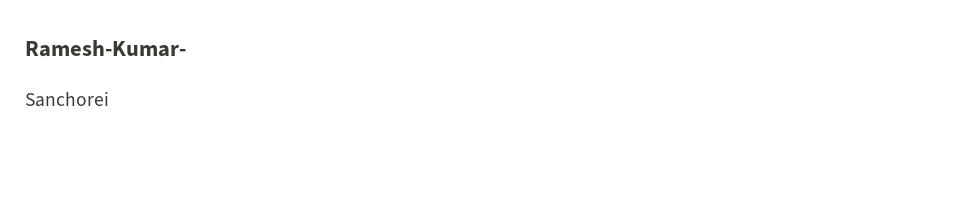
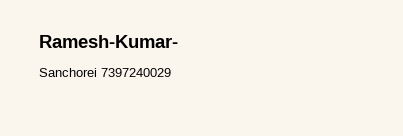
(109, 99) none -> [101,68,171,77] 7397240029

